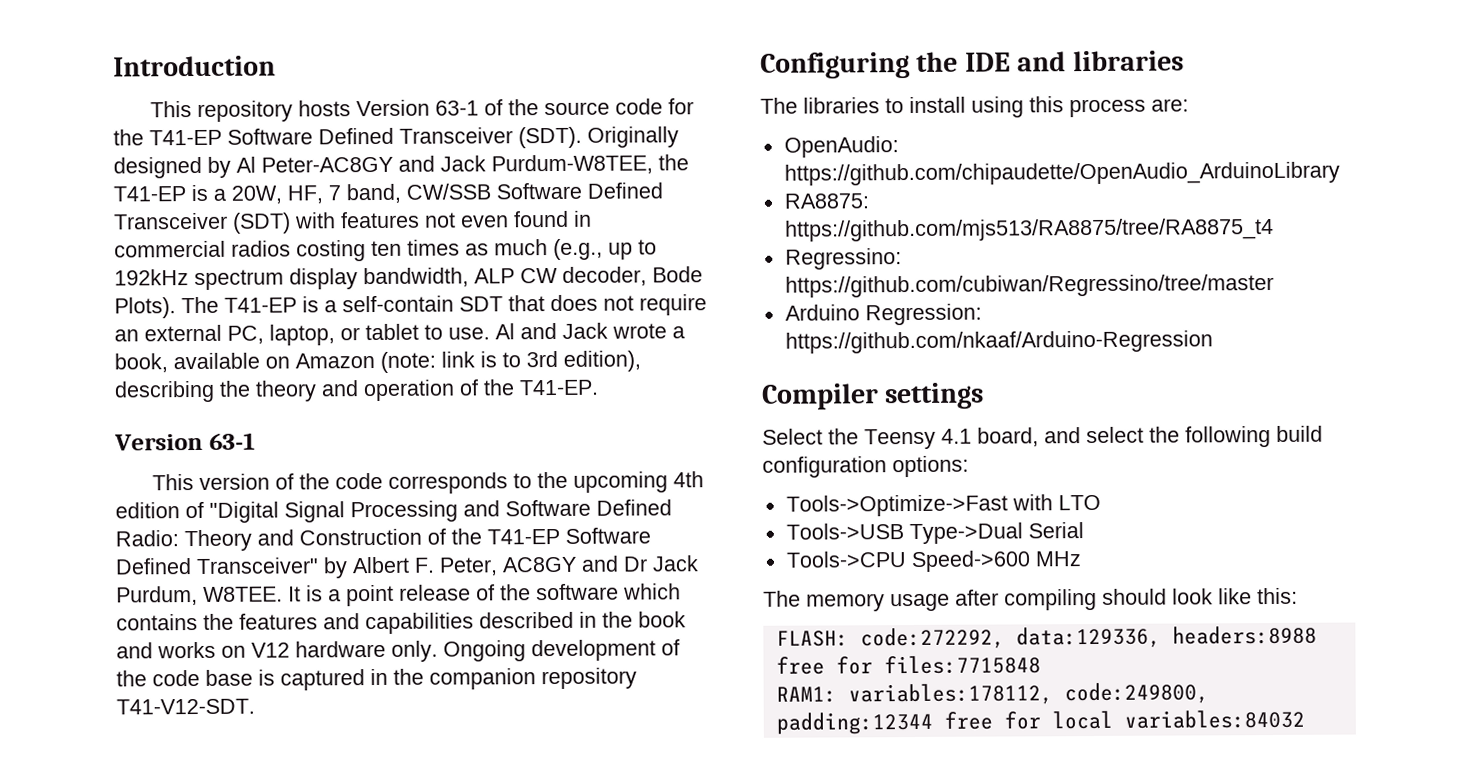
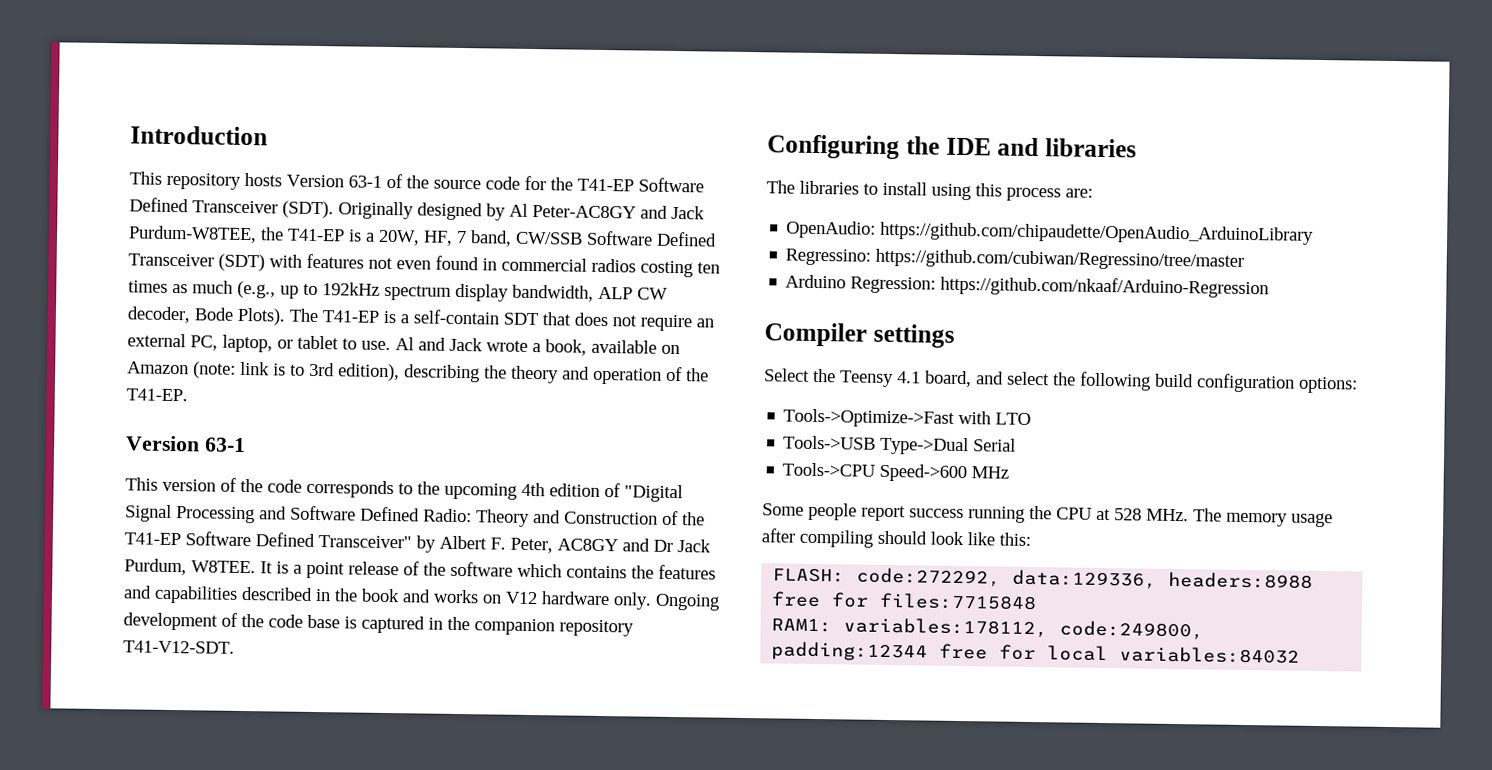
[783,193,869,209] [784,217,1274,242] // RA8875: https://github.com/mjs513/RA8875/tree/RA8875_t4 -> (1315, 233) none
(1081, 559) none -> [762,502,1189,523] Some people report success running the CPU at 528 MHz.

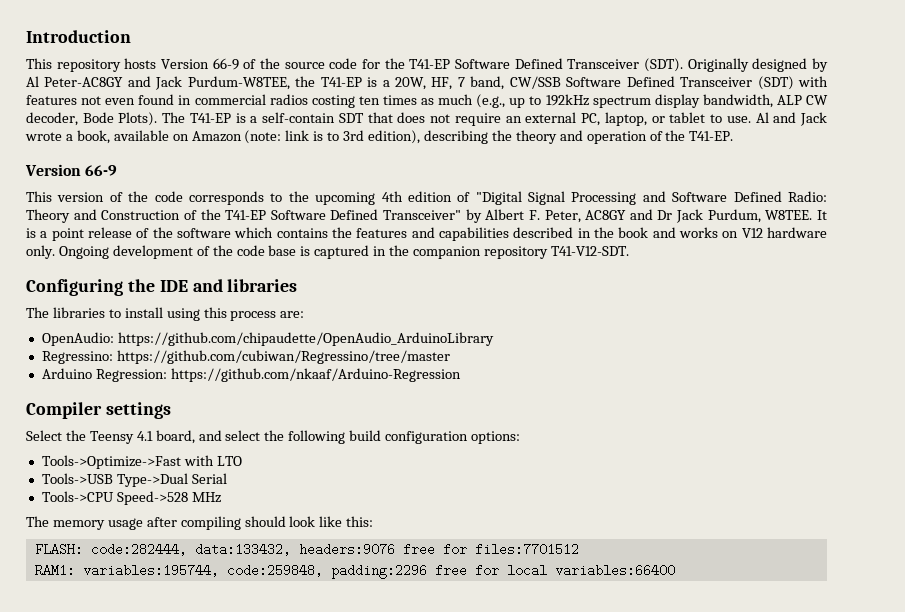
[348,175,382,188] 63-1 -> [212,58,239,70] 66-9
[204,437,246,453] 63-1 -> [85,165,118,176] 66-9
[879,463,968,483] Speed->600 -> [116,491,188,505] Speed->528
[762,502,1189,523] Some people report success running the CPU at 528 MHz. -> (221, 497) none
[856,567,1314,589] [771,591,1038,611] code:272292, data:129336, headers:8988 free for files:7715848 -> [90,543,579,556] code:282444, data:133432, headers:9076 free for files:7701512
[843,617,1205,640] [771,641,929,662] variables:178112, code:249800, padding:12344 -> [82,564,427,579] variables:195744, code:259848, padding:2296
[1119,646,1301,664] variables:84032 -> [554,564,675,577] variables:66400

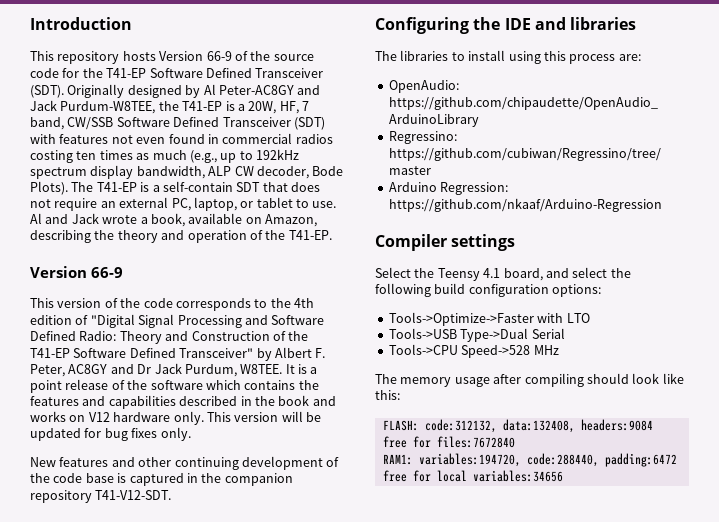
[191,130,421,144] Amazon (note: link is to 3rd edition), -> [265,214,317,227] Amazon,
[315,192,376,205] upcoming -> (291, 303) none
[58,246,109,259] Ongoing -> [206,411,321,422] [30,427,191,441] [30,457,239,470] This version will be updated for bug fixes only. // New features and other continuing
[41,455,181,469] Tools->Optimize->Fast -> [388,312,534,326] Tools->Optimize->Faster
[90,543,579,556] code:282444, data:133432, headers:9076 free for files:7701512 -> [424,419,653,433] [382,436,515,448] code:312132, data:132408, headers:9084 free for files:7672840
[82,564,427,579] variables:195744, code:259848, padding:2296 -> [418,453,677,467] variables:194720, code:288440, padding:6472
[554,564,675,577] variables:66400 -> [472,470,563,482] variables:34656

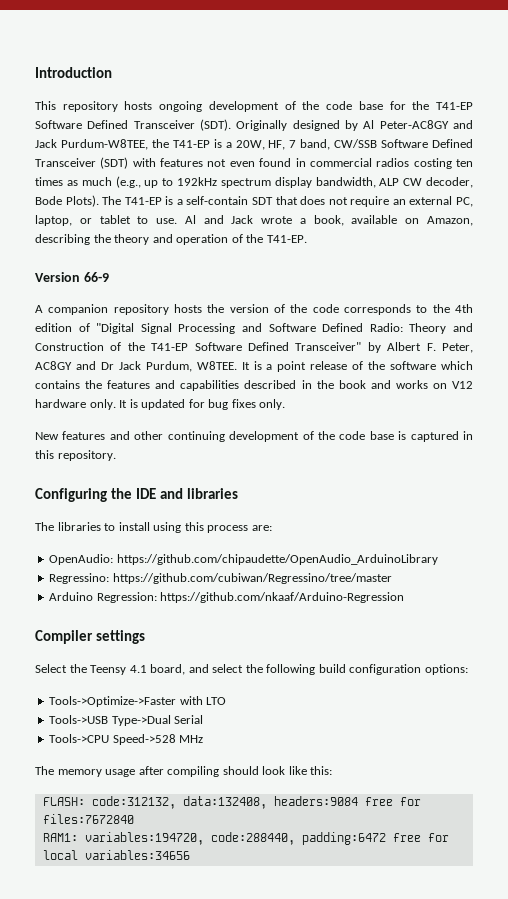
[159,51,314,61] [30,68,59,78] Version 66-9 of the source code -> [159,101,383,112] ongoing development of the code base
[30,298,54,308] This -> [35,304,225,315] A companion repository hosts the
[206,411,321,422] This version will be -> [119,399,138,408] It is
[201,473,293,486] [30,490,172,503] the companion repository T41-V12-SDT. -> [35,450,116,461] this repository.

